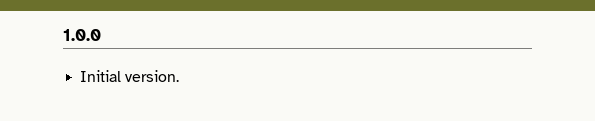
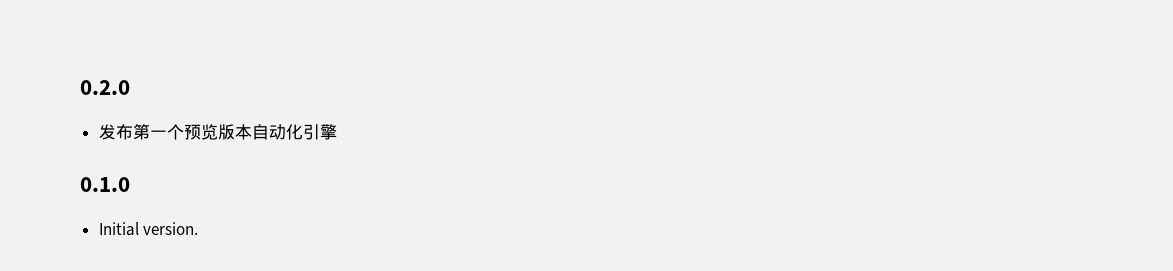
[63,29,101,41] 1.0.0 -> [80,80,130,95] [98,124,337,140] [80,177,130,192] 0.2.0 // 发布第一个预览版本自动化引擎 // 0.1.0

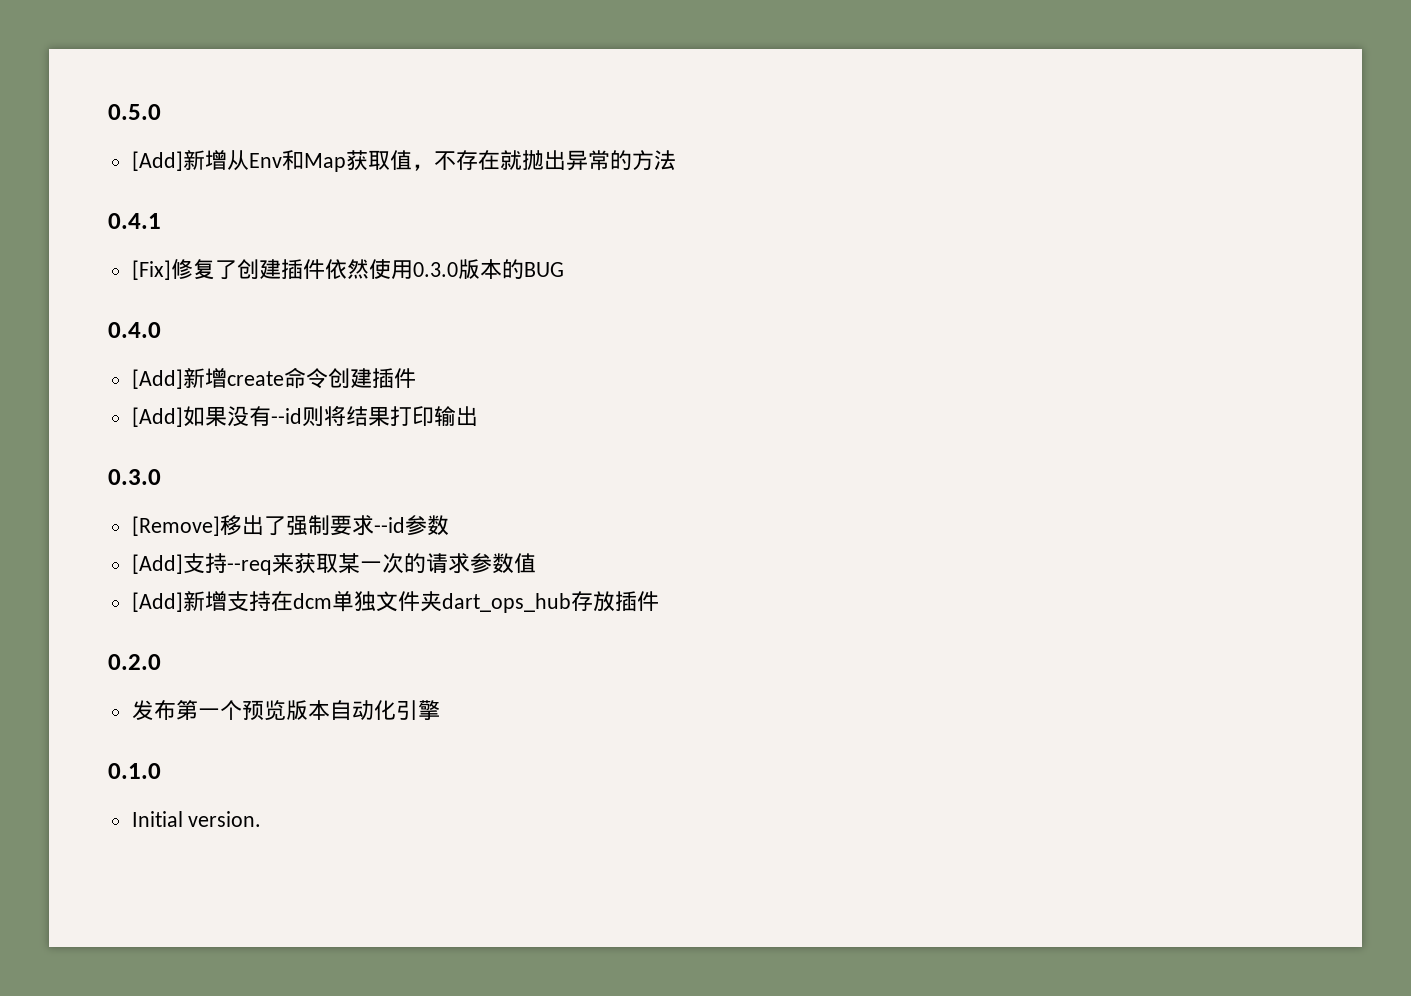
(80, 87) none -> [108,104,161,120] [131,150,676,172] [108,213,161,229] [131,259,564,280] [108,322,161,338] [131,367,416,389] [131,405,478,427] [108,469,161,485] [131,515,449,536] [131,553,536,575] [131,591,659,613] 0.5.0 // [Add]新增从Env和Map获取值，不存在就抛出异常的方法 // 0.4.1 // [Fix]修复了创建插件依然使用0.3.0版本的BUG // 0.4.0 // [Add]新增create命令创建插件 // [Add]如果没有--id则将结果打印输出 // 0.3.0 // [Remove]移出了强制要求--id参数 // [Add]支持--req来获取某一次的请求参数值 // [Add]新增支持在dcm单独文件夹dart_ops_hub存放插件 //

